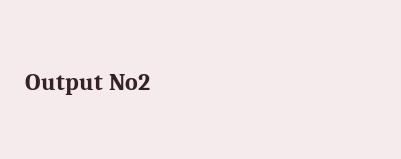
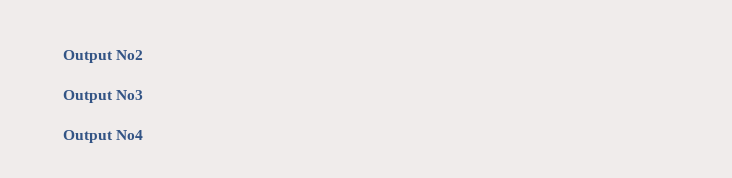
(151, 82) none -> [63,90,144,103] [63,130,144,143] // Output No3 // Output No4

